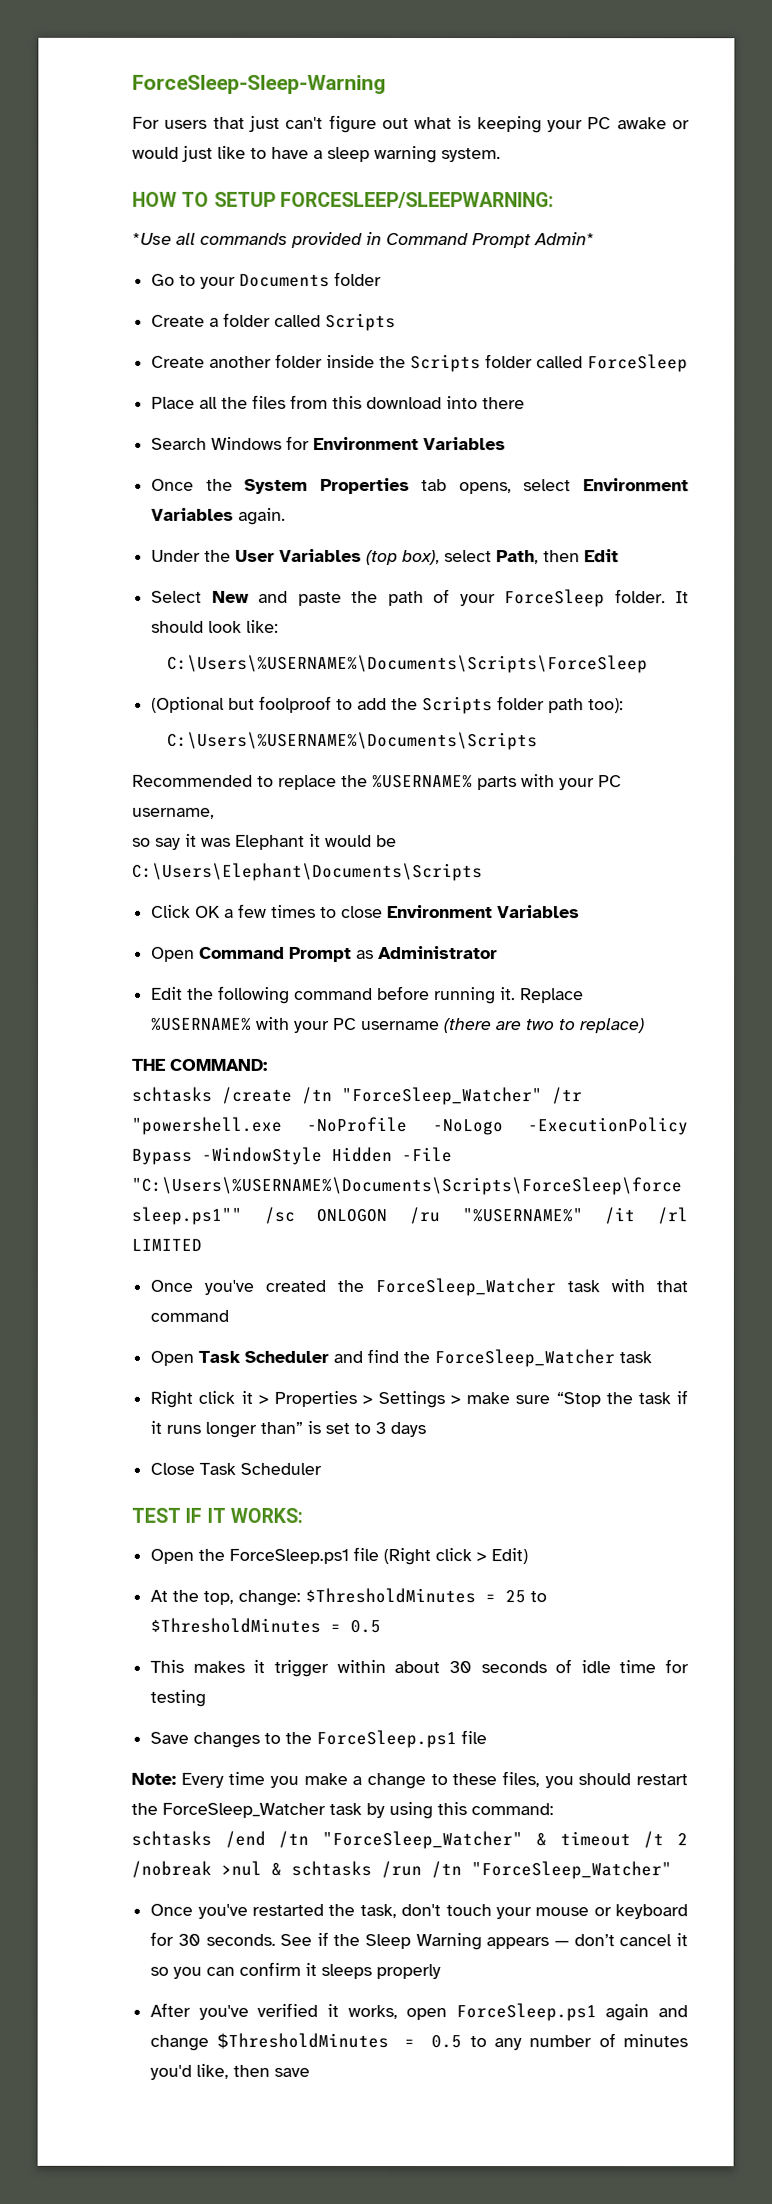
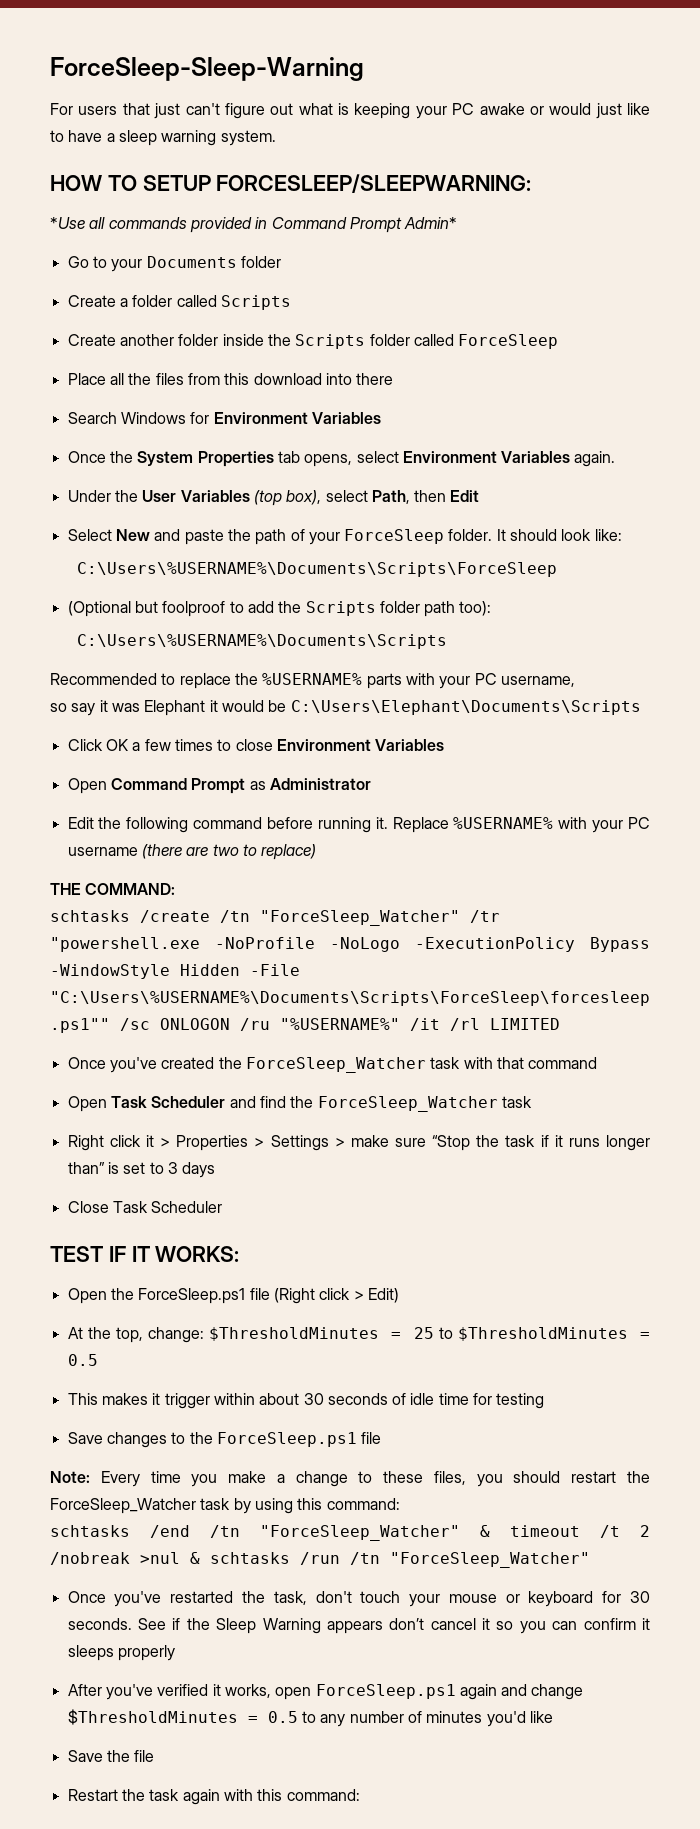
[554,1940,570,1947] — -> (383, 1627) none
[196,2063,311,2079] like, then save -> [529,1711,553,1723] [67,1750,155,1762] [67,1789,360,1805] like // Save the file // Restart the task again with this command:

